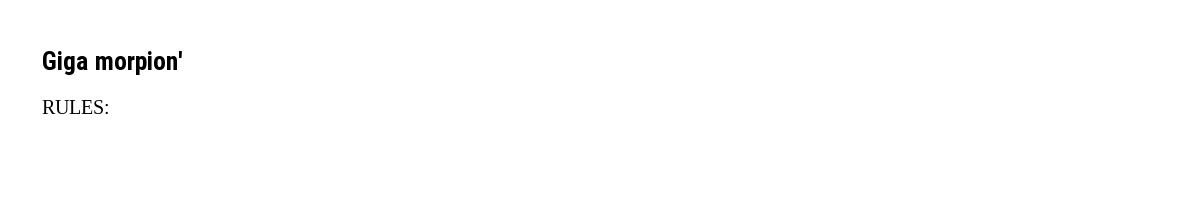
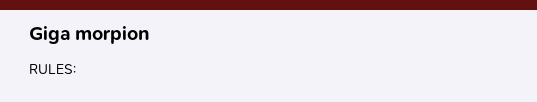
[94,51,183,75] morpion' -> [75,26,151,44] morpion

